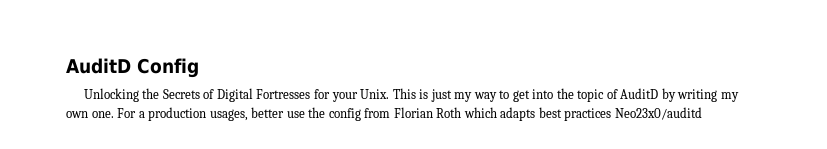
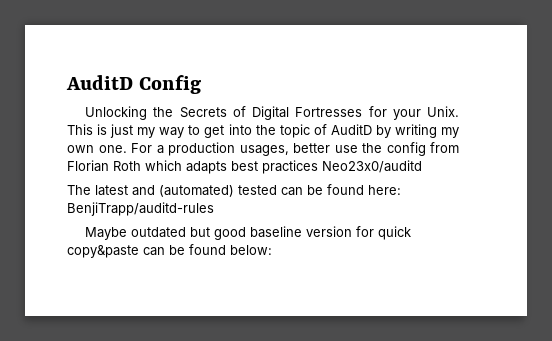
(702, 113) none -> [67,184,401,197] [67,202,214,216] [85,226,412,240] [67,244,272,258] // The latest and (automated) tested can be found here: BenjiTrapp/auditd-rules // Maybe outdated but good baseline version for quick copy&paste can be found below:

